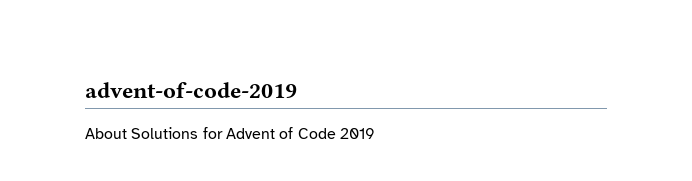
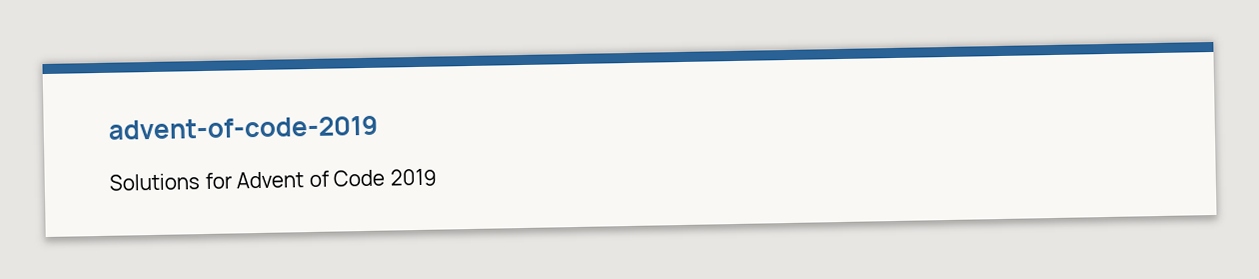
[85,128,127,139] About -> (378, 127) none

